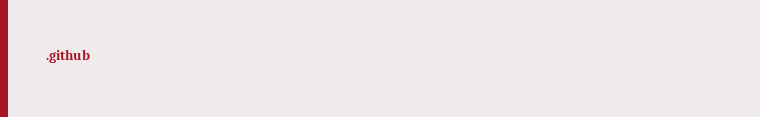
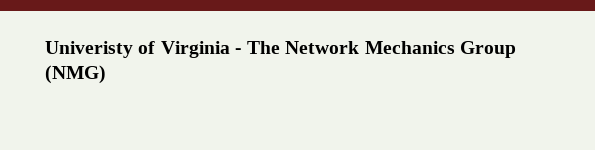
[46,49,90,63] .github -> [45,41,516,58] [45,65,106,84] Univeristy of Virginia - The Network Mechanics Group (NMG)

